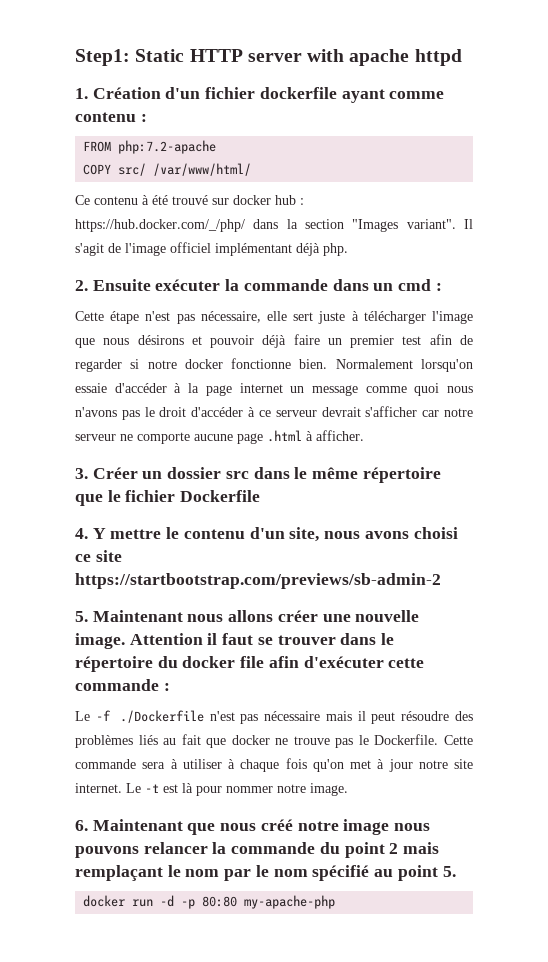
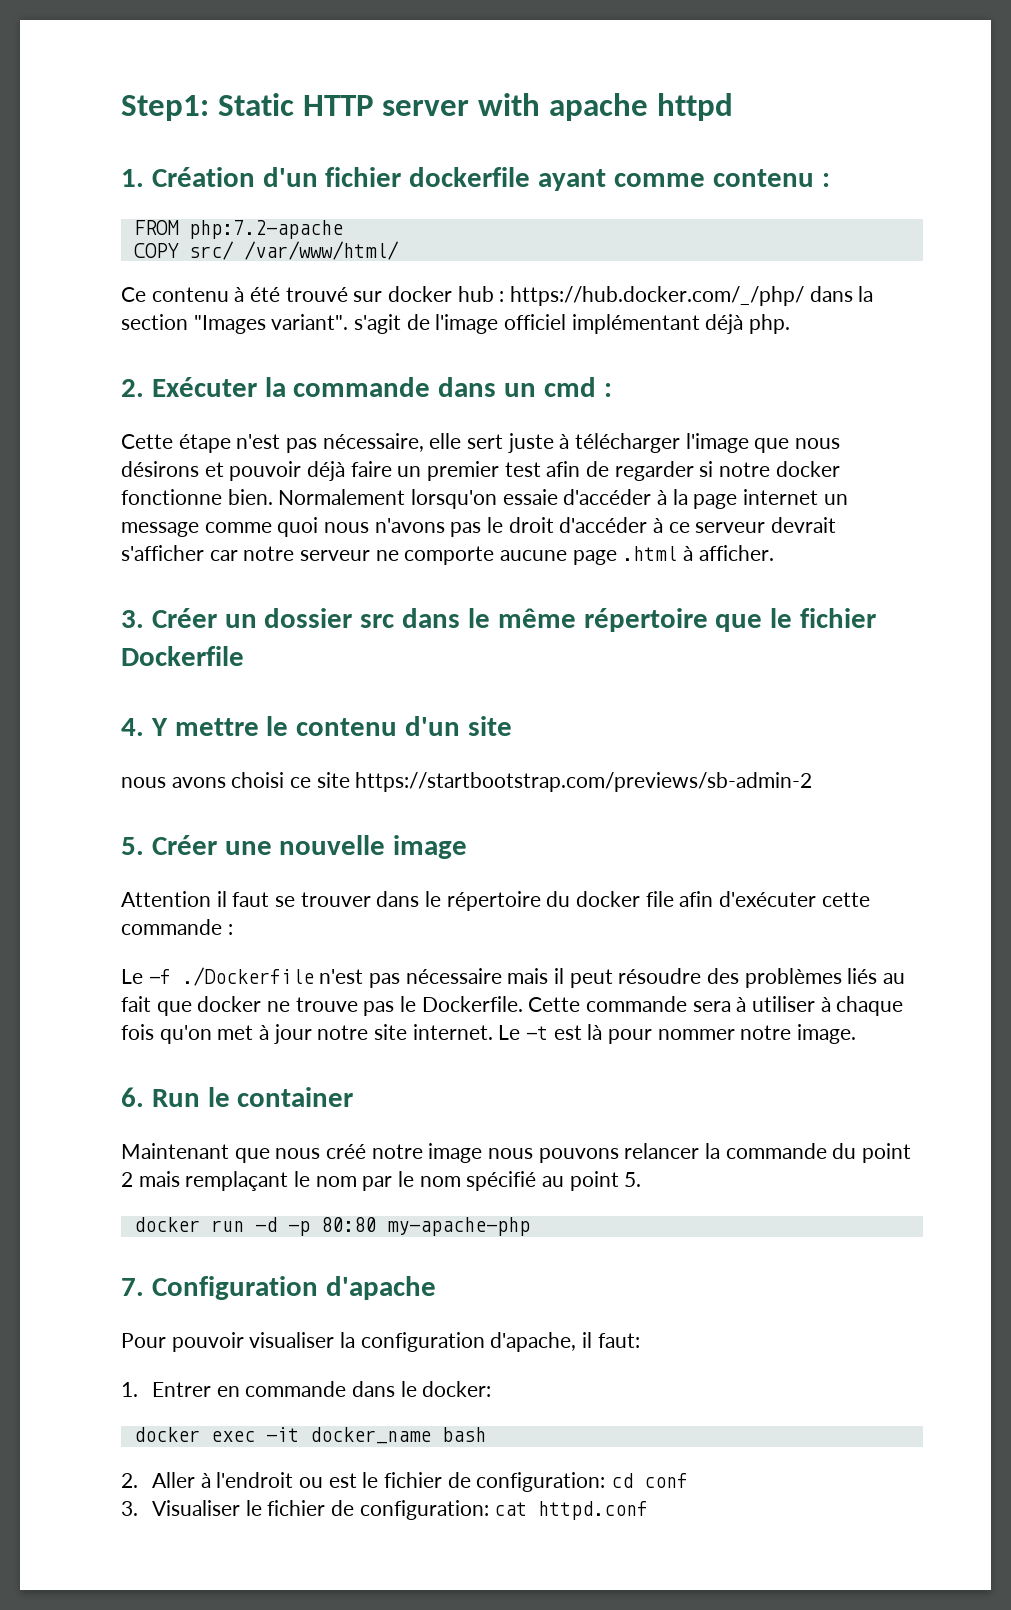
[463,219,473,229] Il -> (349, 322) none
[92,279,221,291] Ensuite exécuter -> [151,377,257,397] Exécuter
[289,527,320,542] site, -> [467,716,512,736] site //
[92,610,318,622] Maintenant nous allons créer -> [151,835,217,855] Créer
[75,633,125,649] image. -> [393,835,468,859] image //
(88, 825) none -> [151,1087,354,1107] Run le container //
(336, 902) none -> [121,1276,436,1300] [121,1332,640,1352] [121,1381,492,1397] [133,1427,486,1444] [121,1472,689,1492] [121,1500,649,1520] // 7. Configuration d'apache // Pour pouvoir visualiser la configuration d'apache, il faut: // 1. Entrer en commande dans le docker: // docker exec -it docker_name bash // 2. Aller à l'endroit ou est le fichier de configuration: cd conf // 3. Visualiser le fichier de configuration: cat httpd.conf

